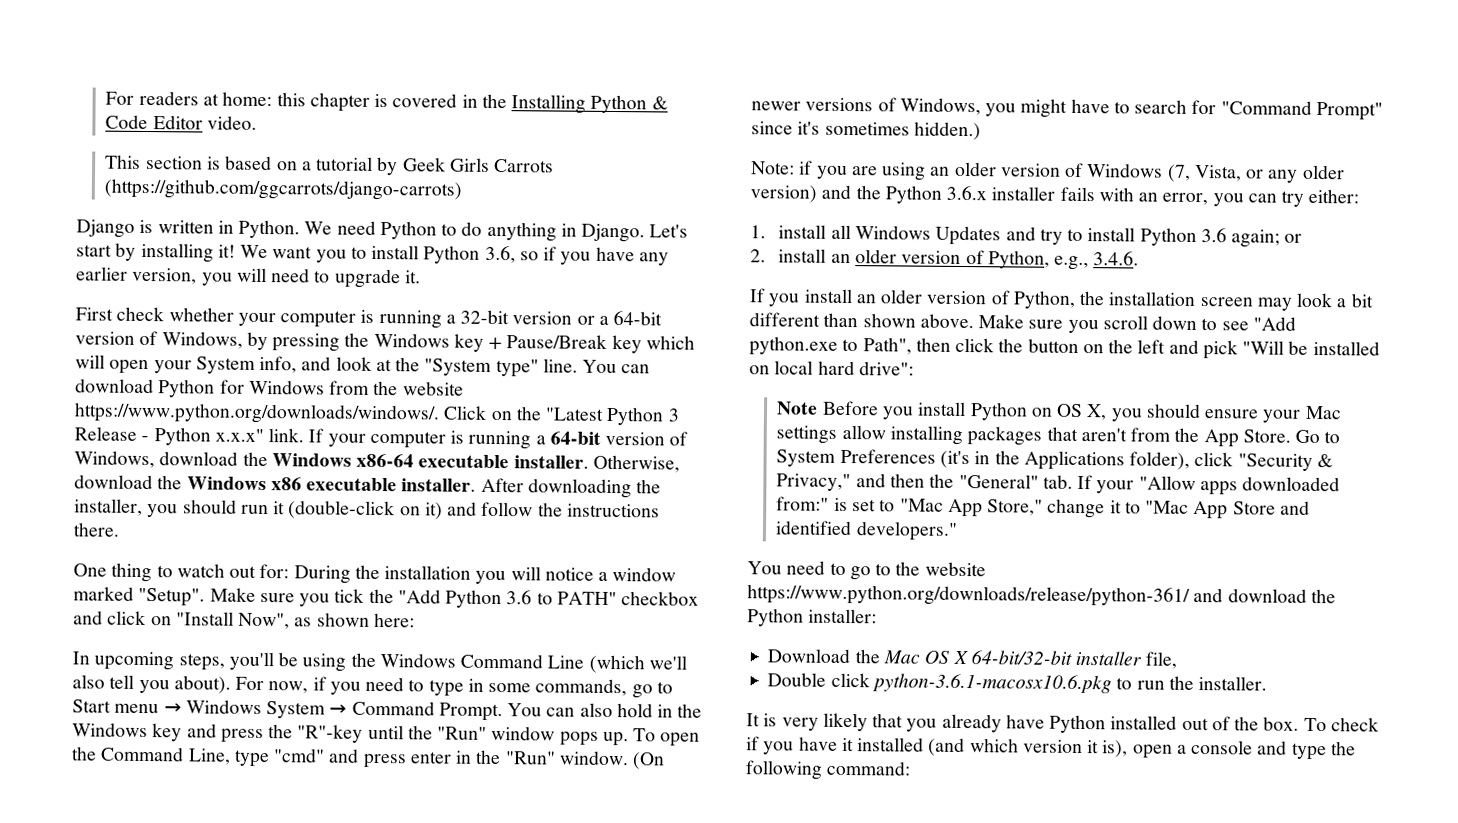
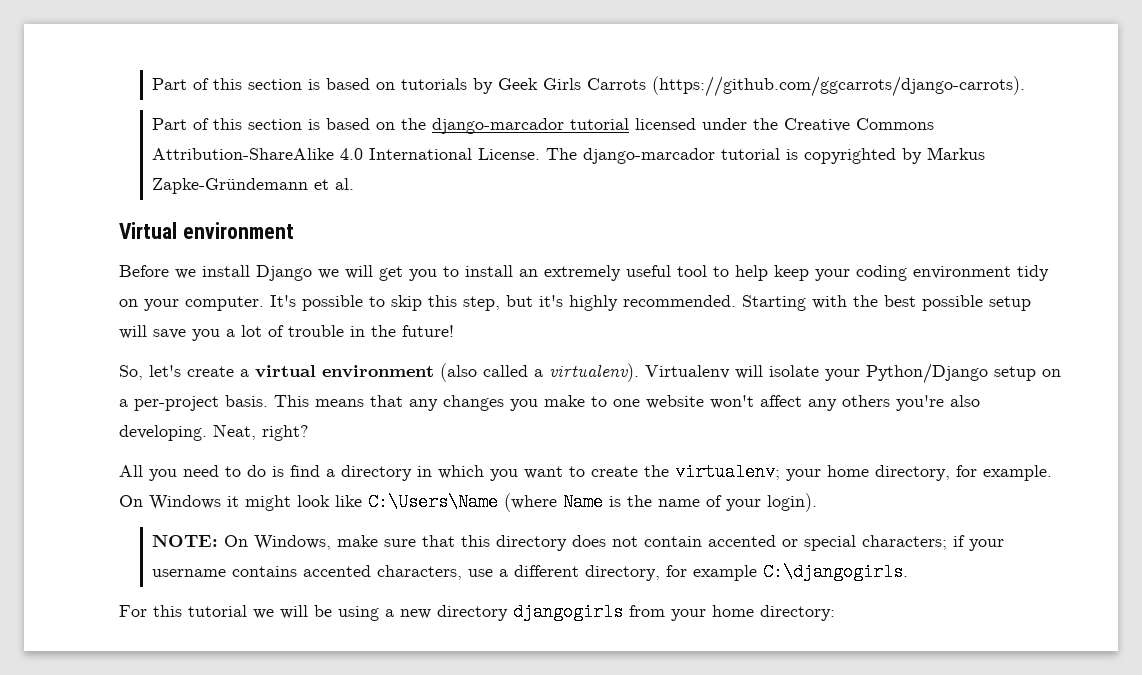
[105,90,668,114] [105,114,258,130] [105,154,374,171] For readers at home: this chapter is covered in the Installing Python & Code Editor video. // This section is based on a tutorial -> [152,78,468,90] Part of this section is based on tutorials
[104,178,463,201] [76,219,689,243] [76,242,669,266] [76,266,421,289] [75,306,663,329] [75,330,695,354] [75,354,651,378] [75,378,464,398] [74,402,680,426] [74,426,689,450] [74,450,680,473] [74,474,662,499] [74,498,660,520] [73,522,120,537] [73,562,677,585] [73,586,700,609] [73,610,415,630] [72,651,687,674] [72,674,673,699] [72,699,703,722] [72,722,701,747] [71,746,666,770] [751,97,1383,121] [751,121,981,141] [751,160,1345,183] [750,184,1360,207] [750,224,1303,248] [750,248,1140,271] [749,288,1374,311] [749,312,1296,334] [749,336,1380,360] [749,360,914,376] [776,400,1342,423] [776,424,1341,448] [776,448,1333,471] [776,473,1341,496] [776,496,1310,520] [775,520,958,541] [747,560,986,581] [747,584,1336,607] [747,608,878,627] [767,648,1178,669] [767,672,1268,694] [746,712,1379,734] [746,736,1356,761] [745,760,912,780] (https://github.com/ggcarrots/django-carrots) // Django is written in Python. We need Python to do anything in Django. Let's start by installing it! We want you to install Python 3.6, so if you have any earlier version, you will need to upgrade it. // First check whether your computer is running a 32-bit version or a 64-bit version of Windows, by pressing the Windows key + Pause/Break key which will open your System info, and look at the "System type" line. You can download Python for Windows from the website https://www.python.org/downloads/windows/. Click on the "Latest Python 3 Release - Python x.x.x" link. If your computer is running a 64-bit version of Windows, download the Windows x86-64 executable installer. Otherwise, download the Windows x86 executable installer. After downloading the installer, you should run it (double-click on it) and follow the instructions there. // One thing to watch out for: During the installation you will notice a window marked "Setup". Make sure you tick the "Add Python 3.6 to PATH" checkbox and click on "Install Now", as shown here: // In upcoming steps, you'll be using the Windows Command Line (which we'll also tell you about). For now, if you need to type in some commands, go to Start menu → Windows System → Command Prompt. You can also hold in the Windows key and press the "R"-key until the "Run" window pops up. To open the Command Line, type "cmd" and press enter in the "Run" window. (On newer versions of Windows, you might have to search for "Command Prompt" since it's sometimes hidden.) // Note: if you are using an older version of Windows (7, Vista, or any older version) and the Python 3.6.x installer fails with an error, you can try either: // 1. install all Windows Updates and try to install Python 3.6 again; or // 2. install an older version of Python, e.g., 3.4.6. // If you install an older version of Python, the installation screen may look a bit different than shown above. Make sure you scroll down to see "Add python.exe to Path", then click the button on the left and pick "Will be installed on local hard drive": // Note Before you install Python on OS X, you should ensure your Mac settings allow installing packages that aren't from the App Store. Go to System Preferences (it's in the Applications folder), click "Security & Privacy," and then the "General" tab. If your "Allow apps downloaded from:" is set to "Mac App Store," change it to "Mac App Store and identified developers." // You need to go to the website https://www.python.org/downloads/release/python-361/ and download the Python installer: // Download the Mac OS X 64-bit/32-bit installer file, // Double click python-3.6.1-macosx10.6.pkg to run the installer. // It is very likely that you already have Python installed out of the box. To check if you have it installed (and which version it is), open a console and type the following command: -> [652,76,1026,97] [152,118,935,134] [152,147,986,164] [152,178,355,194] [119,222,294,239] [119,265,1049,281] [119,295,1031,311] [119,325,454,341] [119,363,1061,384] [119,395,980,411] [119,424,309,441] [119,463,1052,481] [119,493,817,512] [152,534,1005,551] [152,563,909,581] [119,603,835,621] (https://github.com/ggcarrots/django-carrots). // Part of this section is based on the django-marcador tutorial licensed under the Creative Commons Attribution-ShareAlike 4.0 International License. The django-marcador tutorial is copyrighted by Markus Zapke-Gründemann et al. // Virtual environment // Before we install Django we will get you to install an extremely useful tool to help keep your coding environment tidy on your computer. It's possible to skip this step, but it's highly recommended. Starting with the best possible setup will save you a lot of trouble in the future! // So, let's create a virtual environment (also called a virtualenv). Virtualenv will isolate your Python/Django setup on a per-project basis. This means that any changes you make to one website won't affect any others you're also developing. Neat, right? // All you need to do is find a directory in which you want to create the virtualenv; your home directory, for example. On Windows it might look like C:\Users\Name (where Name is the name of your login). // NOTE: On Windows, make sure that this directory does not contain accented or special characters; if your username contains accented characters, use a different directory, for example C:\djangogirls. // For this tutorial we will be using a new directory djangogirls from your home directory:

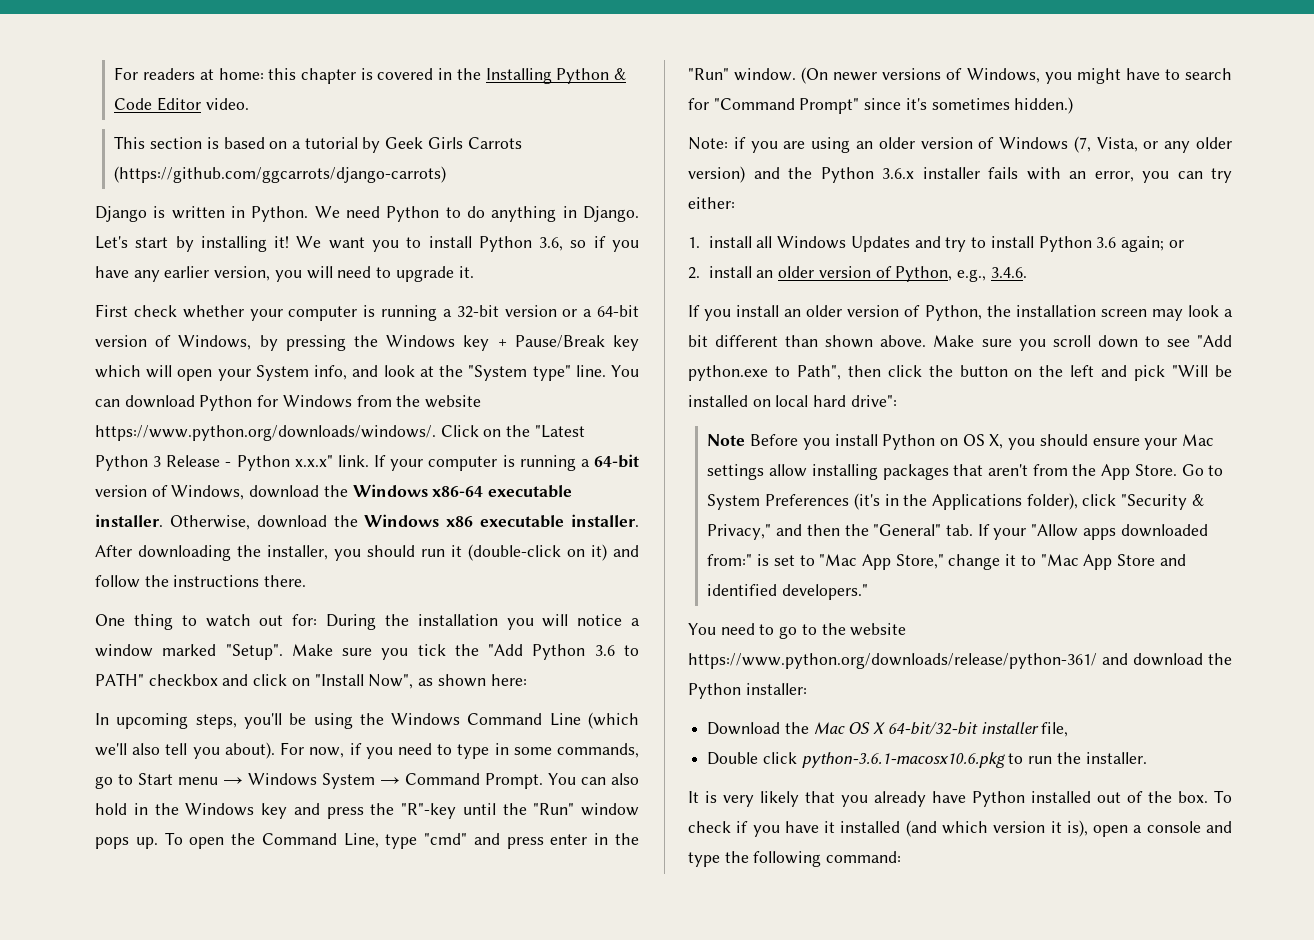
[152,78,468,90] Part of this section is based on tutorials -> [114,67,627,84] [114,97,249,111] [114,136,358,149] For readers at home: this chapter is covered in the Installing Python & Code Editor video. // This section is based on a tutorial
[652,76,1026,97] [152,118,935,134] [152,147,986,164] [152,178,355,194] [119,222,294,239] [119,265,1049,281] [119,295,1031,311] [119,325,454,341] [119,363,1061,384] [119,395,980,411] [119,424,309,441] [119,463,1052,481] [119,493,817,512] [152,534,1005,551] [152,563,909,581] [119,603,835,621] (https://github.com/ggcarrots/django-carrots). // Part of this section is based on the django-marcador tutorial licensed under the Creative Commons Attribution-ShareAlike 4.0 International License. The django-marcador tutorial is copyrighted by Markus Zapke-Gründemann et al. // Virtual environment // Before we install Django we will get you to install an extremely useful tool to help keep your coding environment tidy on your computer. It's possible to skip this step, but it's highly recommended. Starting with the best possible setup will save you a lot of trouble in the future! // So, let's create a virtual environment (also called a virtualenv). Virtualenv will isolate your Python/Django setup on a per-project basis. This means that any changes you make to one website won't affect any others you're also developing. Neat, right? // All you need to do is find a directory in which you want to create the virtualenv; your home directory, for example. On Windows it might look like C:\Users\Name (where Name is the name of your login). // NOTE: On Windows, make sure that this directory does not contain accented or special characters; if your username contains accented characters, use a different directory, for example C:\djangogirls. // For this tutorial we will be using a new directory djangogirls from your home directory: -> [114,166,447,183] [95,206,639,222] [95,236,639,252] [95,266,474,282] [95,304,639,321] [95,335,639,351] [95,365,639,381] [95,395,482,411] [95,425,585,441] [95,454,639,471] [95,484,573,500] [95,514,640,530] [95,544,639,561] [95,575,307,588] [95,614,640,630] [95,644,639,660] [95,673,527,689] [95,712,639,729] [95,742,640,759] [95,773,639,789] [95,803,639,819] [95,832,639,849] [688,67,1232,84] [688,97,1074,114] [688,136,1232,153] [688,166,1232,183] [688,197,735,209] [688,236,1184,252] [688,266,1027,282] [688,305,1234,321] [688,335,1232,351] [688,365,1232,381] [688,395,897,407] [707,434,1215,450] [707,464,1224,480] [707,493,1204,510] [707,524,1208,540] [707,554,1186,570] [707,584,869,600] [688,623,907,639] [688,653,1232,669] [688,683,807,699] [707,722,1069,737] [707,752,1147,768] [688,790,1232,807] [688,820,1232,837] [688,851,902,867] (https://github.com/ggcarrots/django-carrots) // Django is written in Python. We need Python to do anything in Django. Let's start by installing it! We want you to install Python 3.6, so if you have any earlier version, you will need to upgrade it. // First check whether your computer is running a 32-bit version or a 64-bit version of Windows, by pressing the Windows key + Pause/Break key which will open your System info, and look at the "System type" line. You can download Python for Windows from the website https://www.python.org/downloads/windows/. Click on the "Latest Python 3 Release - Python x.x.x" link. If your computer is running a 64-bit version of Windows, download the Windows x86-64 executable installer. Otherwise, download the Windows x86 executable installer. After downloading the installer, you should run it (double-click on it) and follow the instructions there. // One thing to watch out for: During the installation you will notice a window marked "Setup". Make sure you tick the "Add Python 3.6 to PATH" checkbox and click on "Install Now", as shown here: // In upcoming steps, you'll be using the Windows Command Line (which we'll also tell you about). For now, if you need to type in some commands, go to Start menu → Windows System → Command Prompt. You can also hold in the Windows key and press the "R"-key until the "Run" window pops up. To open the Command Line, type "cmd" and press enter in the "Run" window. (On newer versions of Windows, you might have to search for "Command Prompt" since it's sometimes hidden.) // Note: if you are using an older version of Windows (7, Vista, or any older version) and the Python 3.6.x installer fails with an error, you can try either: // 1. install all Windows Updates and try to install Python 3.6 again; or // 2. install an older version of Python, e.g., 3.4.6. // If you install an older version of Python, the installation screen may look a bit different than shown above. Make sure you scroll down to see "Add python.exe to Path", then click the button on the left and pick "Will be installed on local hard drive": // Note Before you install Python on OS X, you should ensure your Mac settings allow installing packages that aren't from the App Store. Go to System Preferences (it's in the Applications folder), click "Security & Privacy," and then the "General" tab. If your "Allow apps downloaded from:" is set to "Mac App Store," change it to "Mac App Store and identified developers." // You need to go to the website https://www.python.org/downloads/release/python-361/ and download the Python installer: // Download the Mac OS X 64-bit/32-bit installer file, // Double click python-3.6.1-macosx10.6.pkg to run the installer. // It is very likely that you already have Python installed out of the box. To check if you have it installed (and which version it is), open a console and type the following command:

